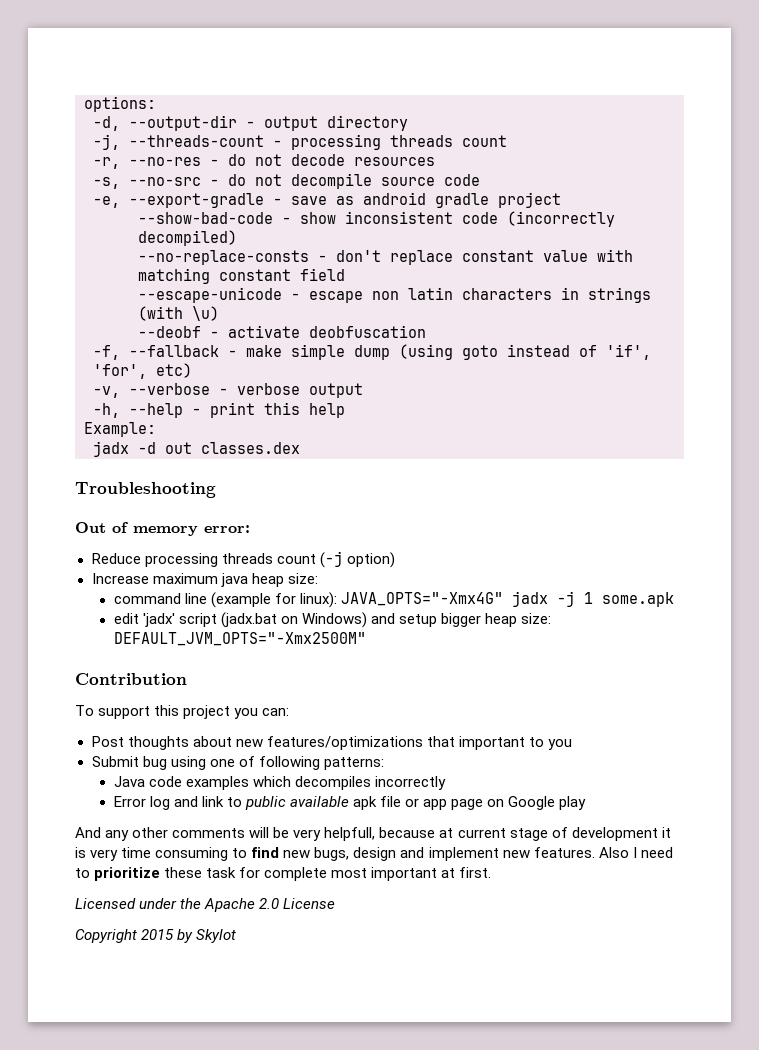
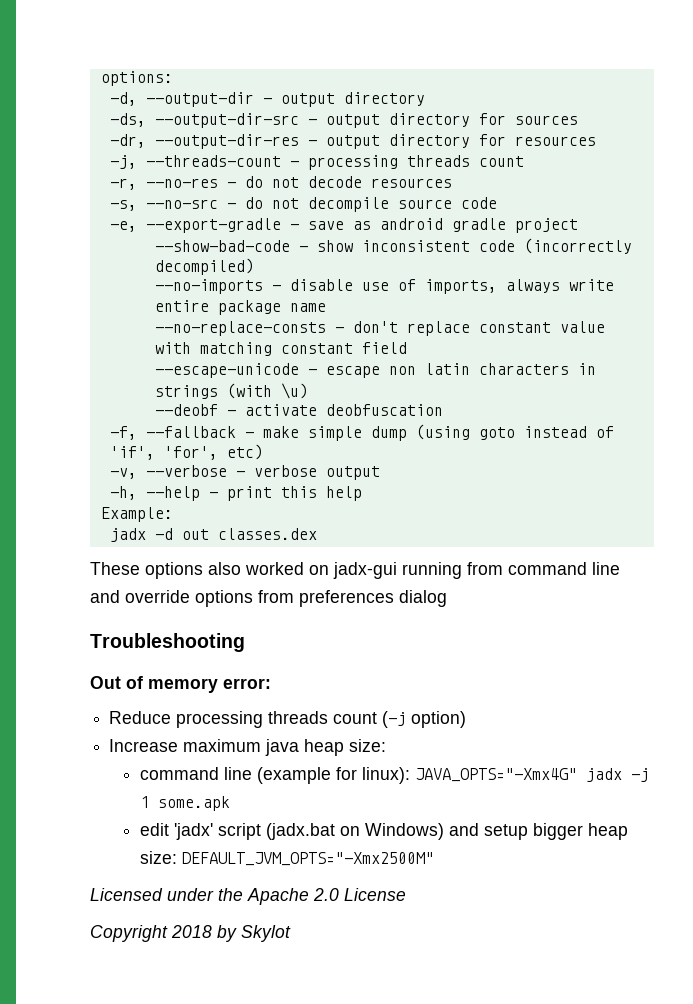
(408, 123) none -> [109,113,578,128] [109,134,596,149] // -ds, --output-dir-src - output directory for sources // -dr, --output-dir-res - output directory for resources
(237, 238) none -> [154,279,614,294] [154,300,326,315] // --no-imports - disable use of imports, always write entire package name
(300, 448) none -> [90,562,620,579] [90,590,447,607] // These options also worked on jadx-gui running from command line and override options from preferences dialog
[75,673,187,685] [75,705,290,719] [91,736,572,750] [91,756,384,770] [113,776,446,790] [113,796,587,810] [75,827,671,841] [75,847,673,861] [75,867,492,881] // Contribution // To support this project you can: // Post thoughts about new features/optimizations that important to you // Submit bug using one of following patterns: // Java code examples which decompiles incorrectly // Error log and link to public available apk file or app page on Google play // And any other comments will be very helpfull, because at current stage of development it is very time consuming to find new bugs, design and implement new features. Also I need to prioritize these task for complete most important at first. -> (435, 859) none
[141,929,175,940] 2015 -> [171,925,212,938] 2018

